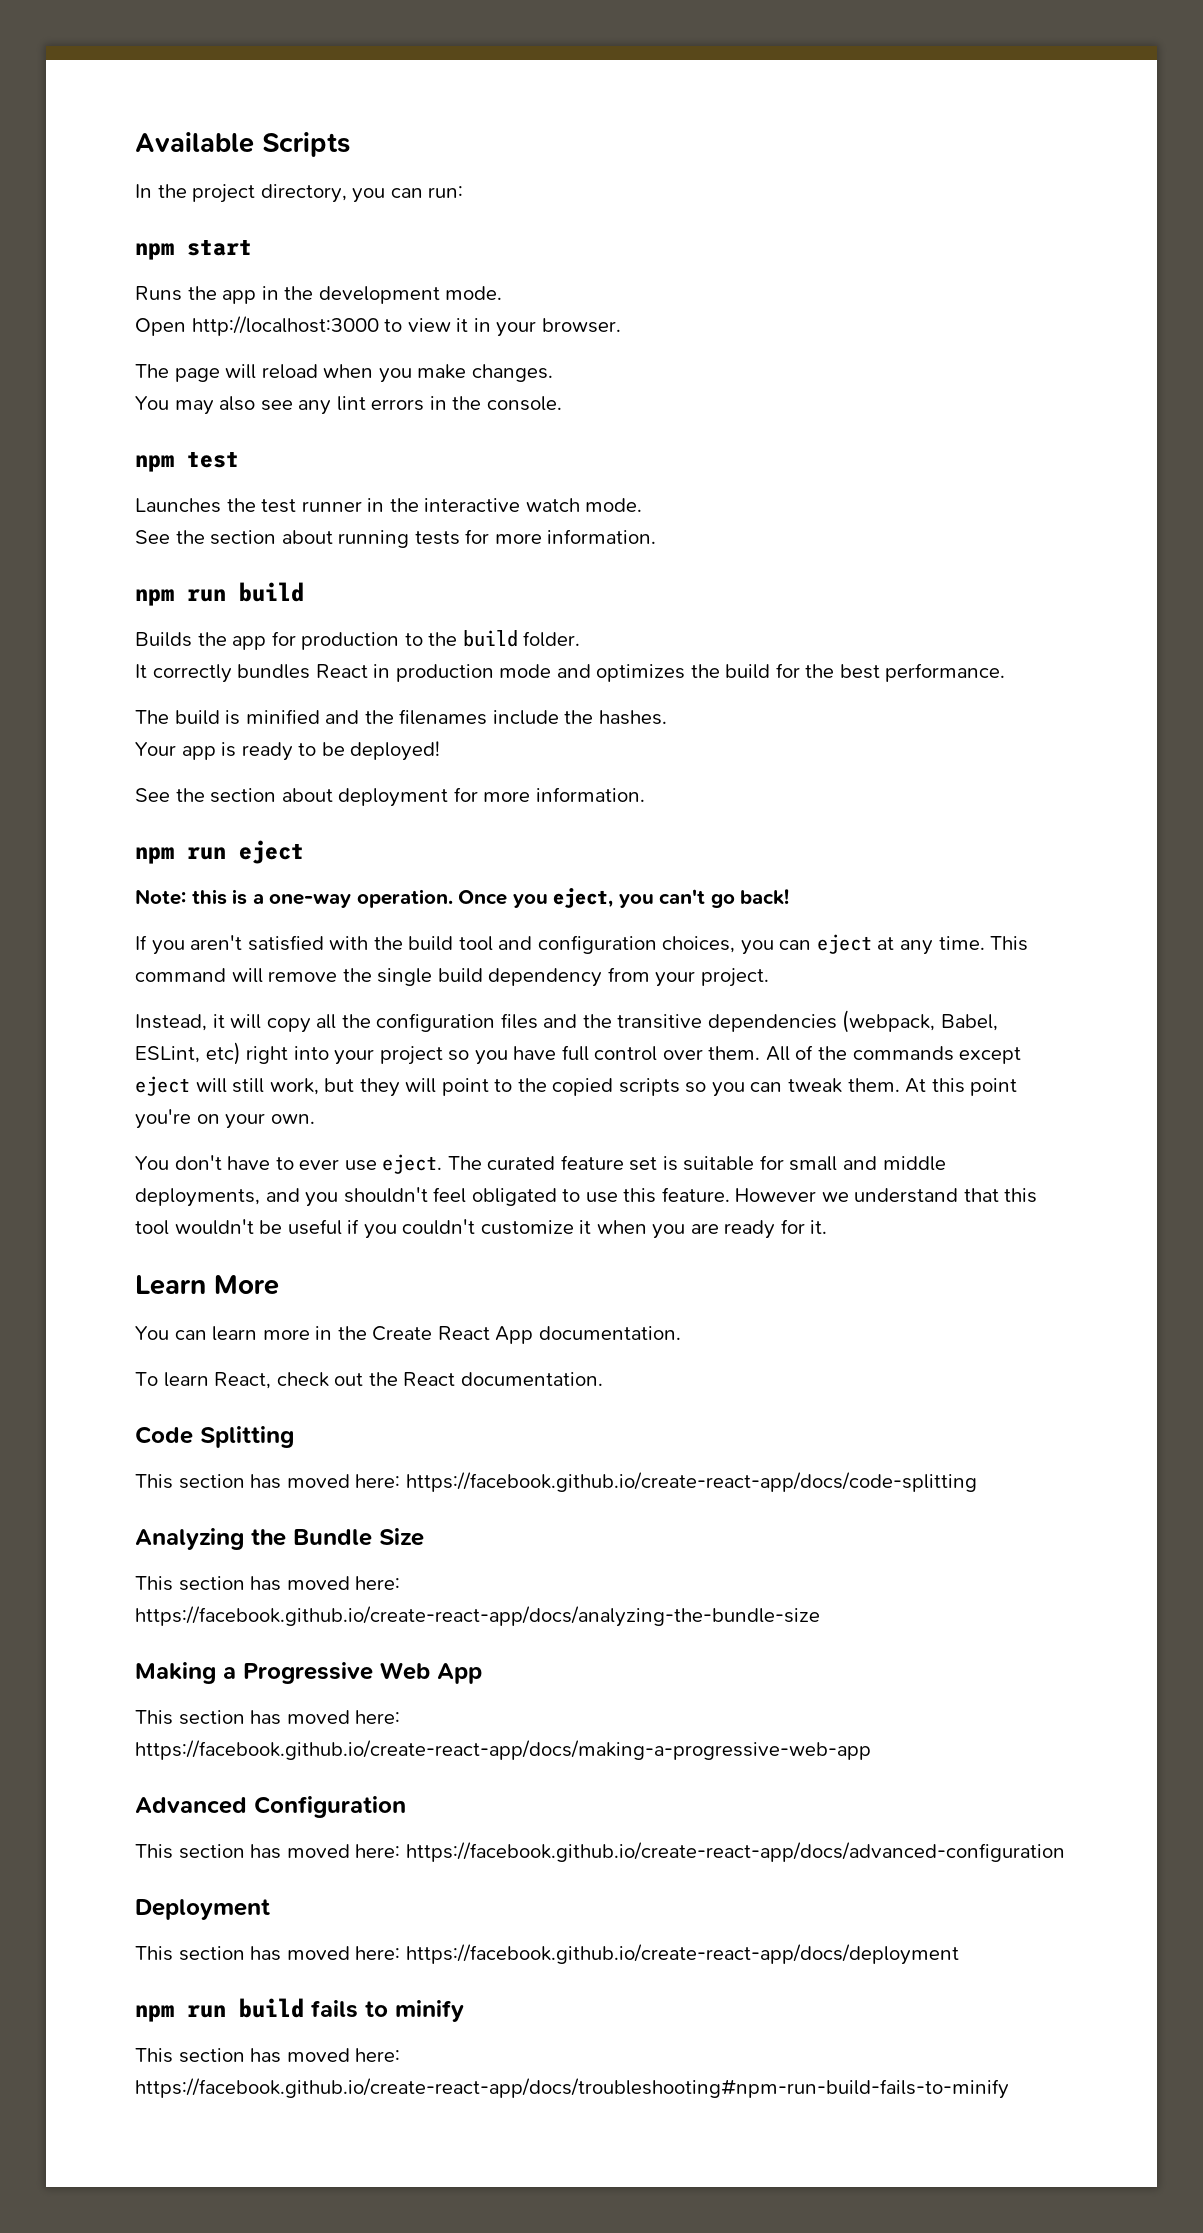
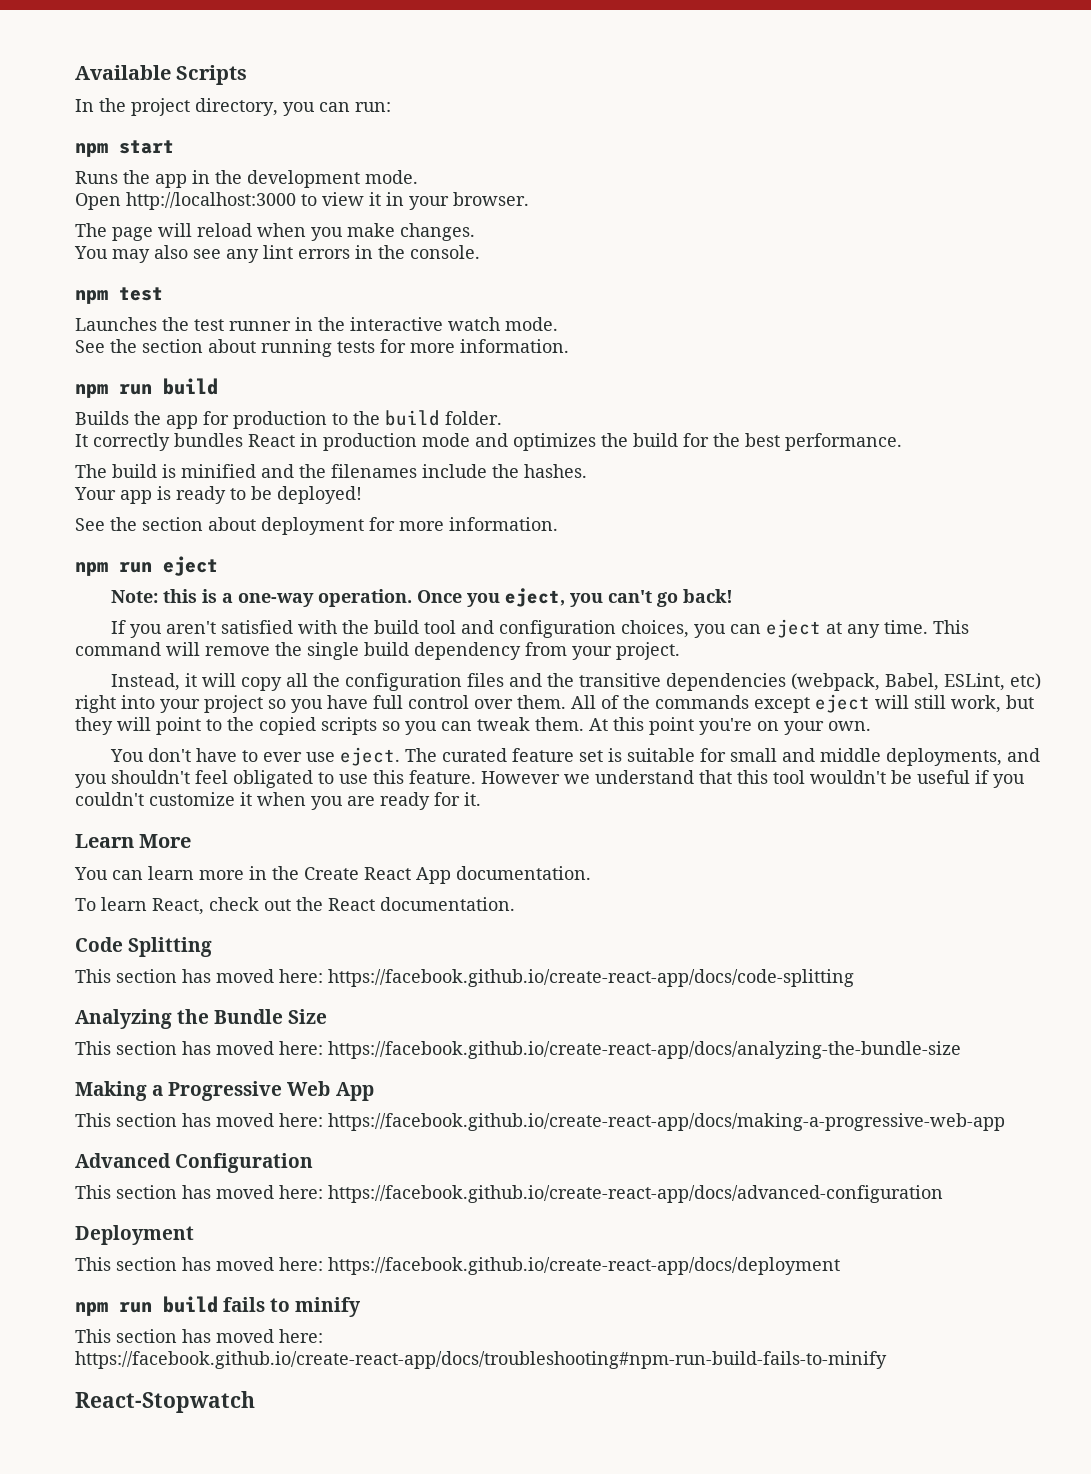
(1009, 2088) none -> [75,1391,255,1413] // React-Stopwatch

